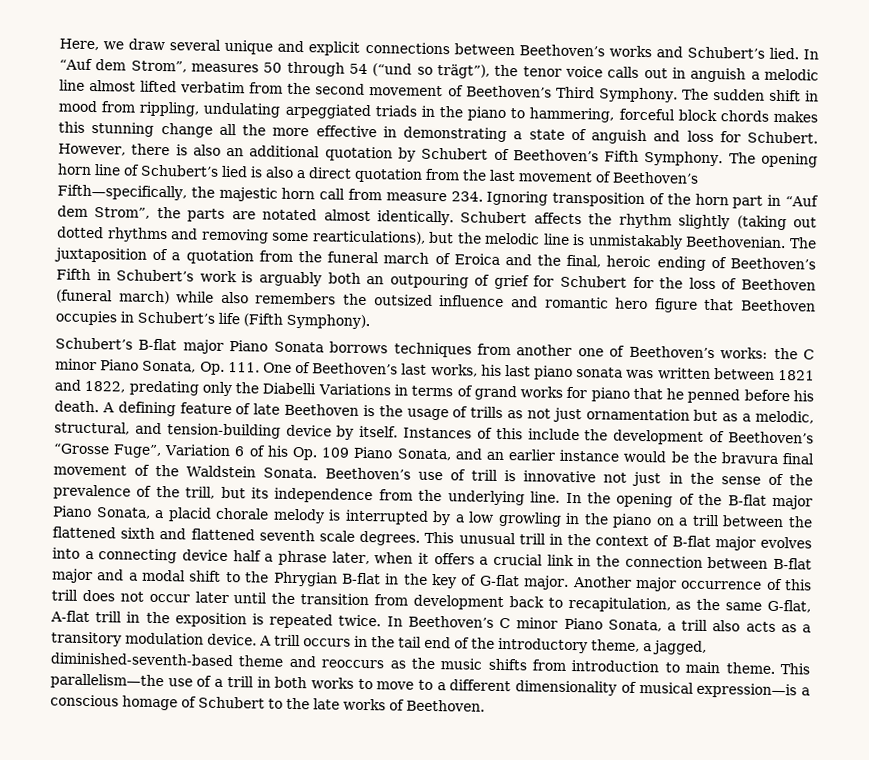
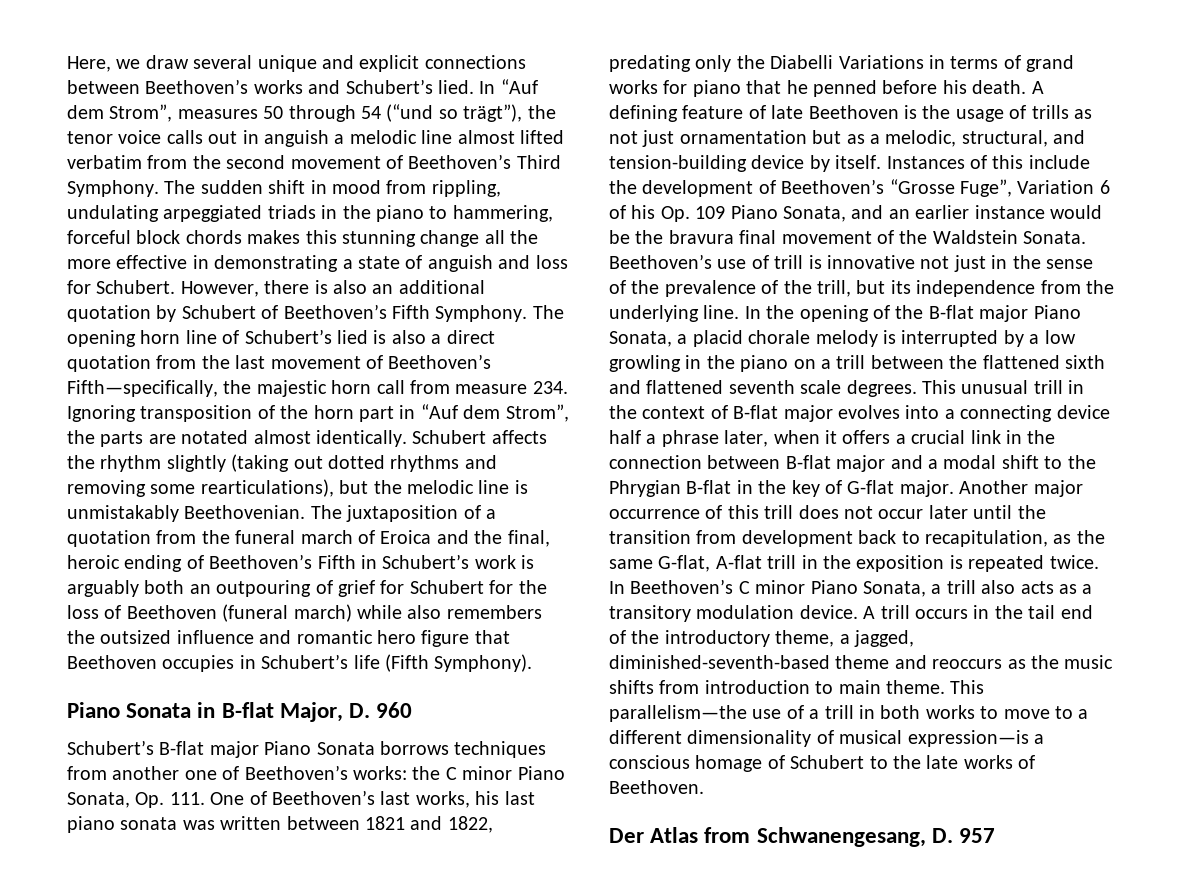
(370, 321) none -> [67,702,413,722] // Piano Sonata in B-flat Major, D. 960
(485, 705) none -> [609,827,996,847] // Der Atlas from Schwanengesang, D. 957

